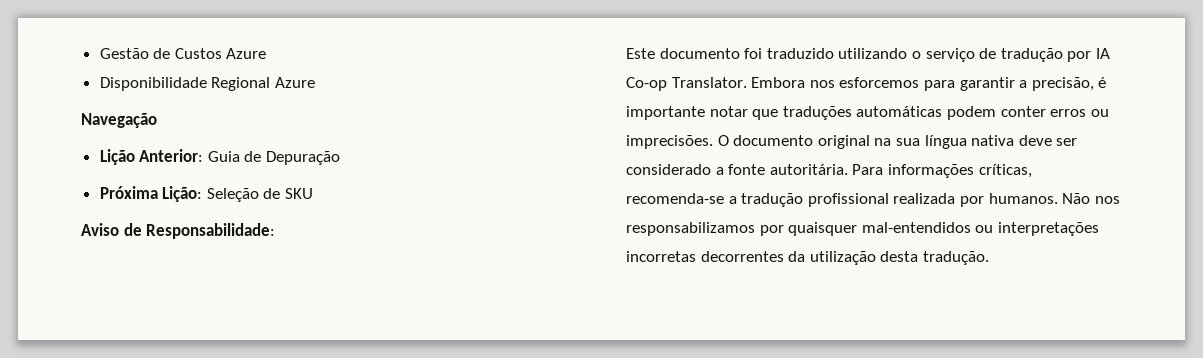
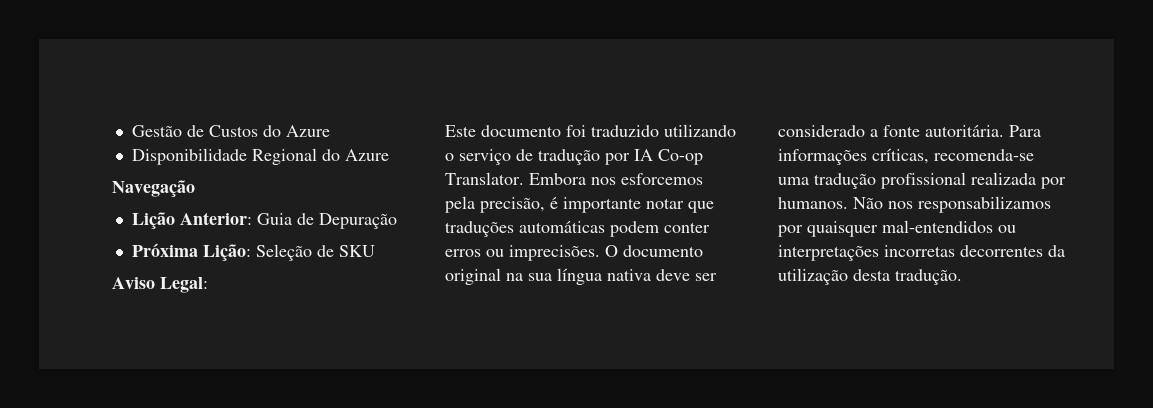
(222, 53) none -> [262,125,281,137] do
(271, 84) none -> [321,149,340,161] do
[123,223,276,239] de Responsabilidade: -> [160,277,208,293] Legal:
[923,77,1028,91] para garantir a -> [445,196,475,213] pela
[728,196,737,204] a -> [778,177,809,185] uma

